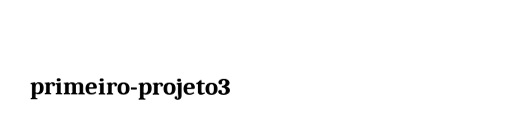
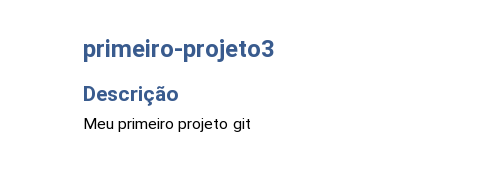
(231, 89) none -> [83,86,179,106] [83,118,251,132] // Descrição // Meu primeiro projeto git

